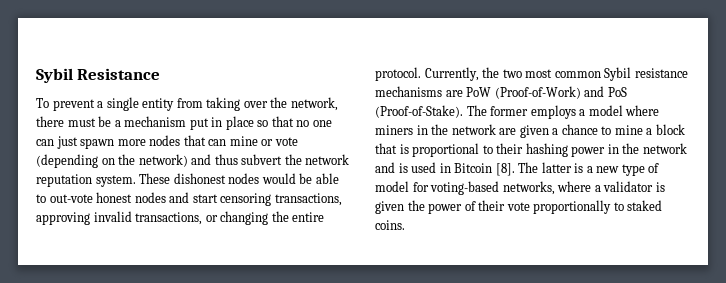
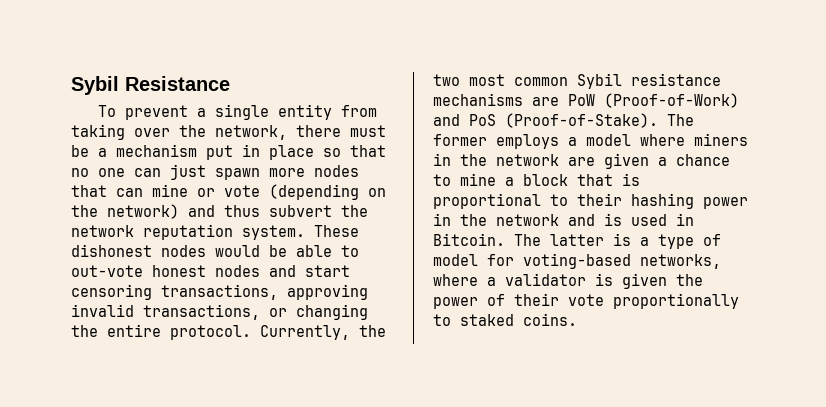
[454,163,515,176] Bitcoin [8]. -> [433,233,505,246] Bitcoin.
[596,166,620,173] new -> (649, 241) none

